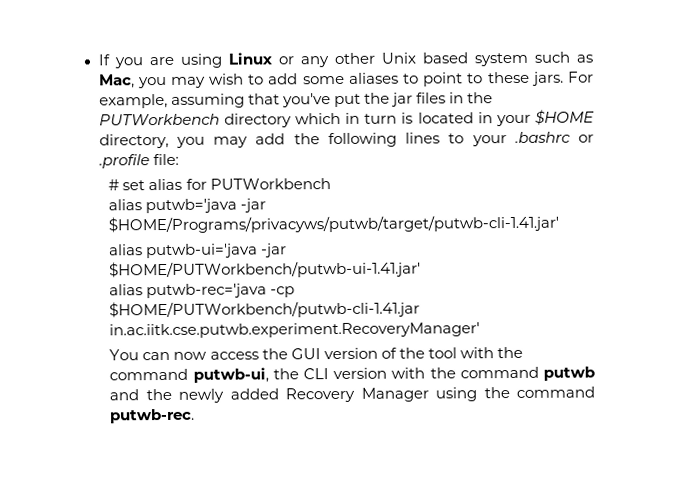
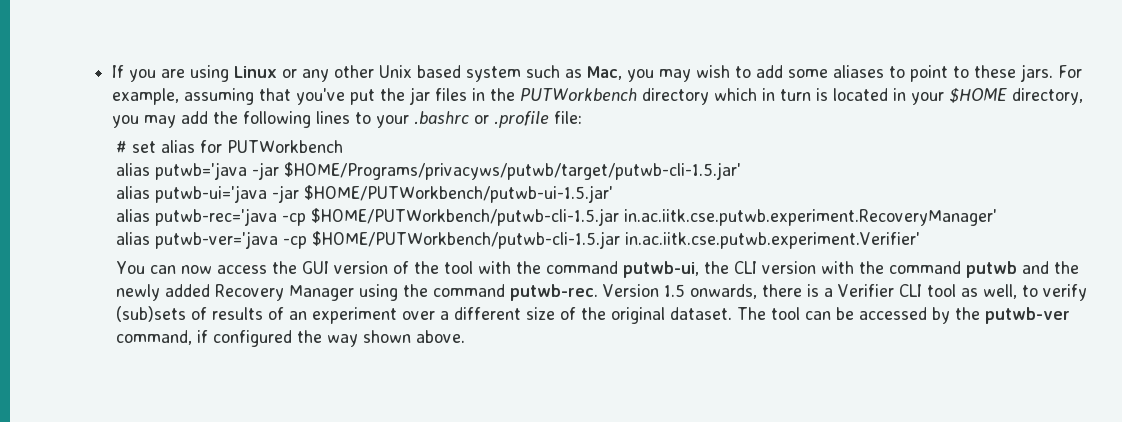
[108,214,560,234] $HOME/Programs/privacyws/putwb/target/putwb-cli-1.41.jar' -> [284,162,742,180] $HOME/Programs/privacyws/putwb/target/putwb-cli-1.5.jar'
[109,260,422,279] $HOME/PUTWorkbench/putwb-ui-1.41.jar' -> [304,185,614,203] $HOME/PUTWorkbench/putwb-ui-1.5.jar'
[109,300,421,319] $HOME/PUTWorkbench/putwb-cli-1.41.jar -> [311,208,620,226] $HOME/PUTWorkbench/putwb-cli-1.5.jar
(481, 330) none -> [116,231,921,249] // alias putwb-ver='java -cp $HOME/PUTWorkbench/putwb-cli-1.5.jar in.ac.iitk.cse.putwb.experiment.Verifier'
(196, 416) none -> [603,284,1087,301] [116,306,1071,324] [116,330,466,347] Version 1.5 onwards, there is a Verifier CLI tool as well, to verify (sub)sets of results of an experiment over a different size of the original dataset. The tool can be accessed by the putwb-ver command, if configured the way shown above.

